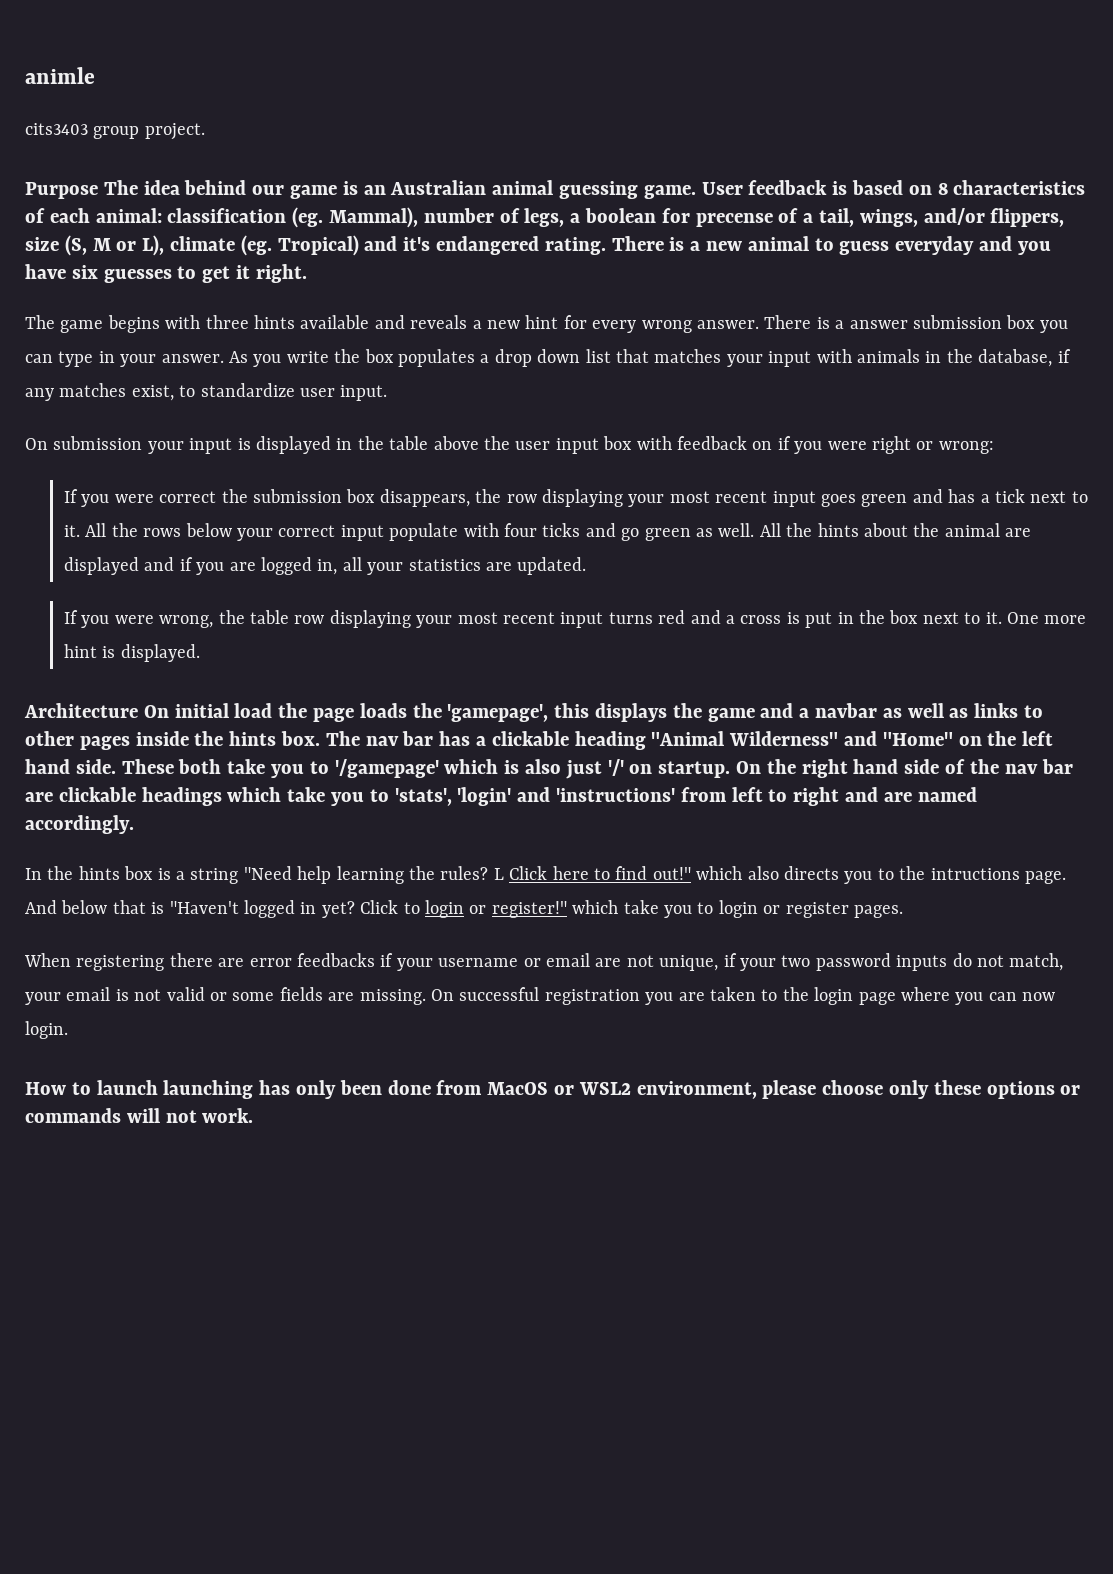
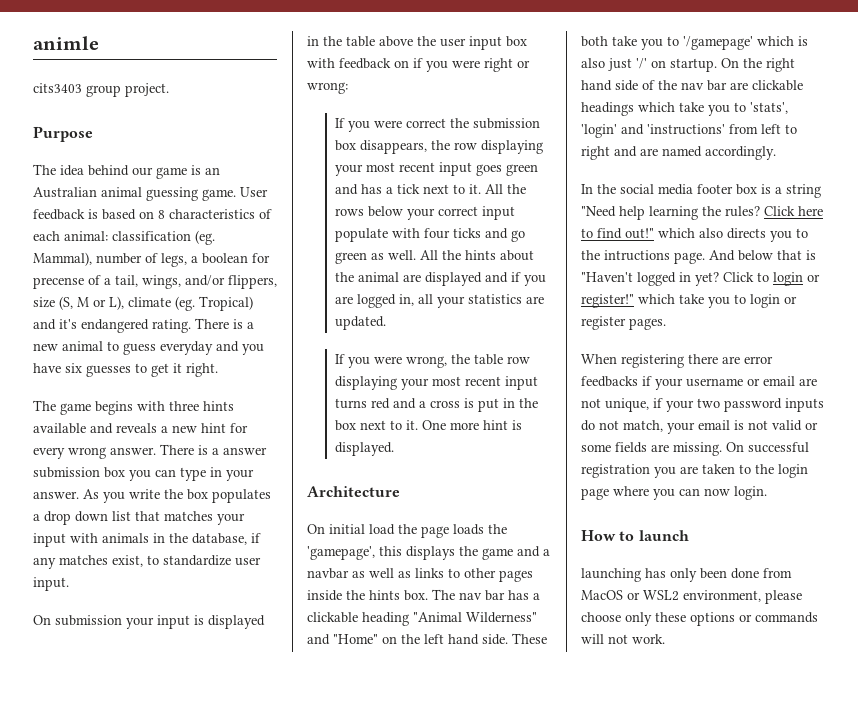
(98, 190) none -> (93, 134) //
(138, 710) none -> (400, 491) //
[78,866,120,880] hints -> [620,184,733,195] social media footer
[493,868,504,880] L -> (760, 211) none
(158, 1087) none -> (689, 535) //

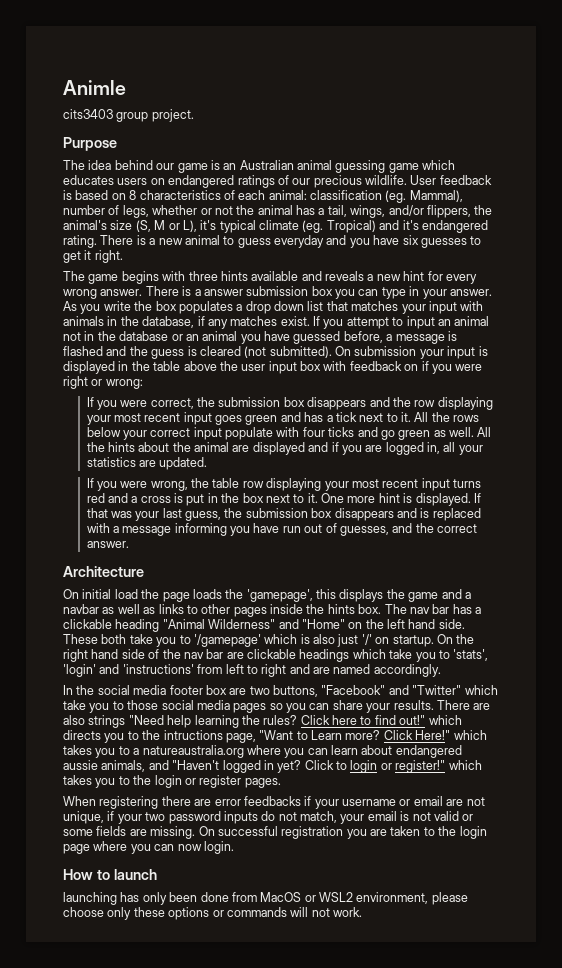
[33,36,99,50] animle -> [63,80,126,95] Animle
[202,189,236,201] game. -> [388,160,456,173] [63,175,407,188] game which educates users on endangered ratings of our precious wildlife.
[191,253,270,264] [33,275,101,289] a boolean for precense of -> [152,205,315,215] whether or not the animal has
(277, 282) none -> [474,205,493,215] [63,220,107,230] the animal's
(124, 303) none -> [200,220,256,233] it's typical
[112,555,261,567] [33,577,69,591] exist, to standardize user input. // -> [280,316,490,329] [63,331,457,344] [63,346,332,359] exist. If you attempt to input an animal not in the database or an animal you have guessed before, a message is flashed and the guess is cleared (not submitted).
[406,118,541,129] [335,140,428,154] correct the submission box disappears, -> [150,397,390,410] correct, the submission box disappears and
(395, 449) none -> [473,493,481,503] [86,508,481,521] [86,523,478,536] [86,541,129,548] If that was your last guess, the submission box disappears and is replaced with a message informing you have run out of guesses, and the correct answer.
[761,184,821,198] is a string -> [229,685,498,697] [63,700,491,713] [63,715,126,728] are two buttons, "Facebook" and "Twitter" which take you to those social media pages so you can share your results. There are also strings
[699,228,723,238] also -> (462, 720) none
[674,250,816,264] page. And below that is -> [225,730,487,743] [63,745,462,758] [63,760,169,772] page, "Want to Learn more? Click Here!" which takes you to a natureaustralia.org where you can learn about endangered aussie animals, and
[679,294,746,308] take you to -> [63,775,152,788] takes you to the

